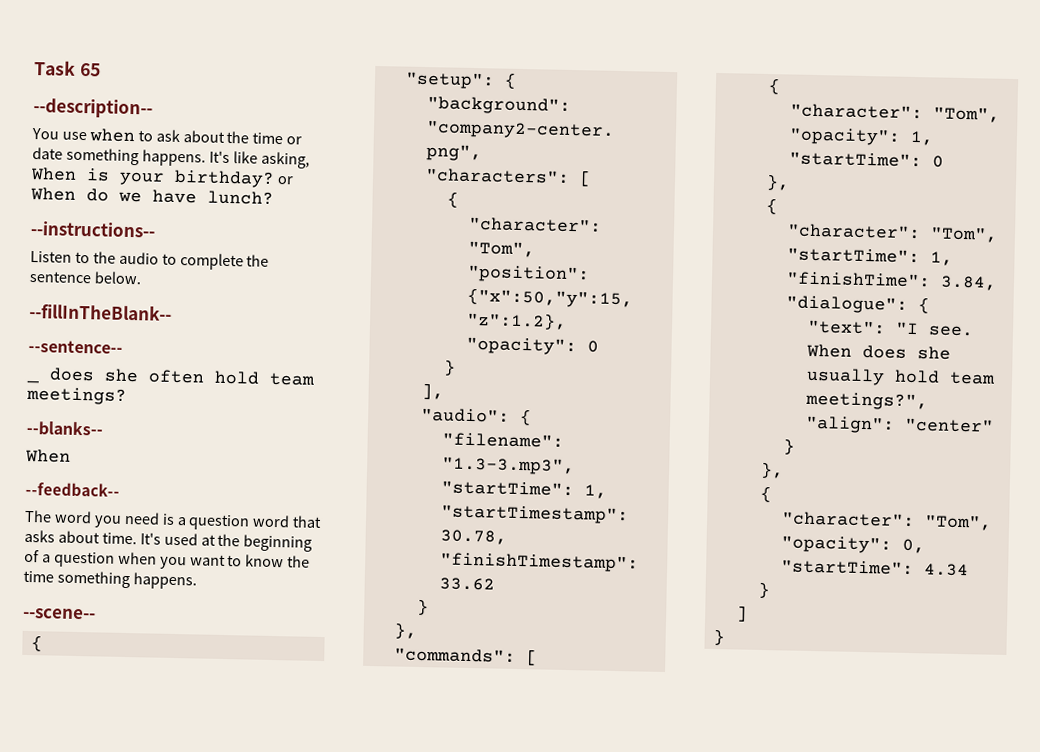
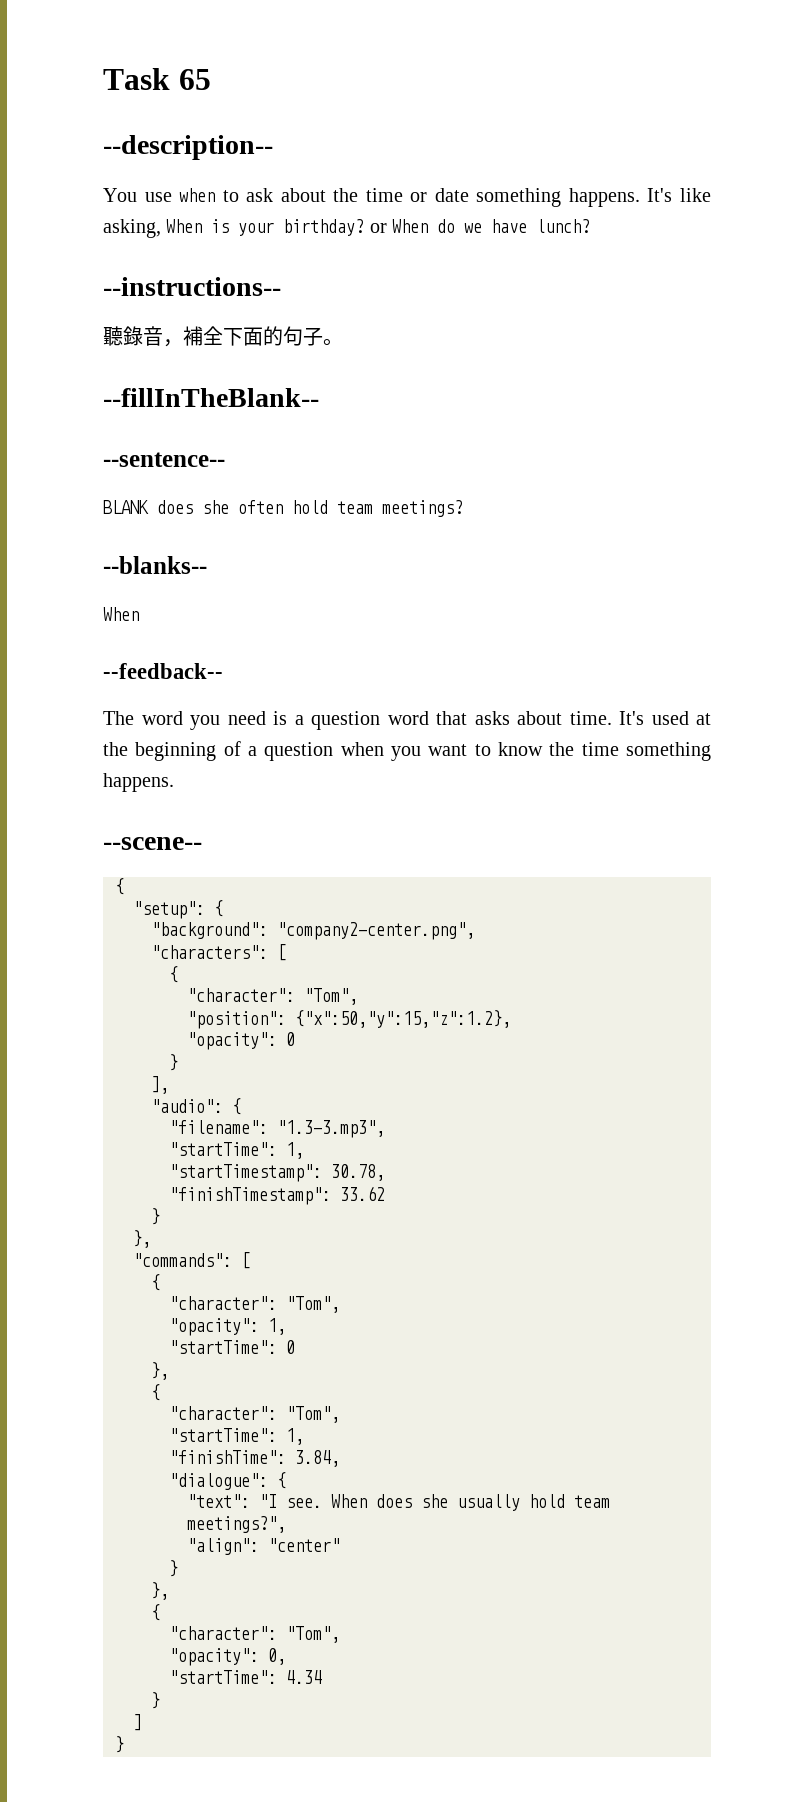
[30,250,270,271] [29,270,142,285] Listen to the audio to complete the sentence below. -> [103,326,343,347] 聽錄音，補全下面的句子。
[26,378,40,384] _ -> [103,500,149,514] BLANK

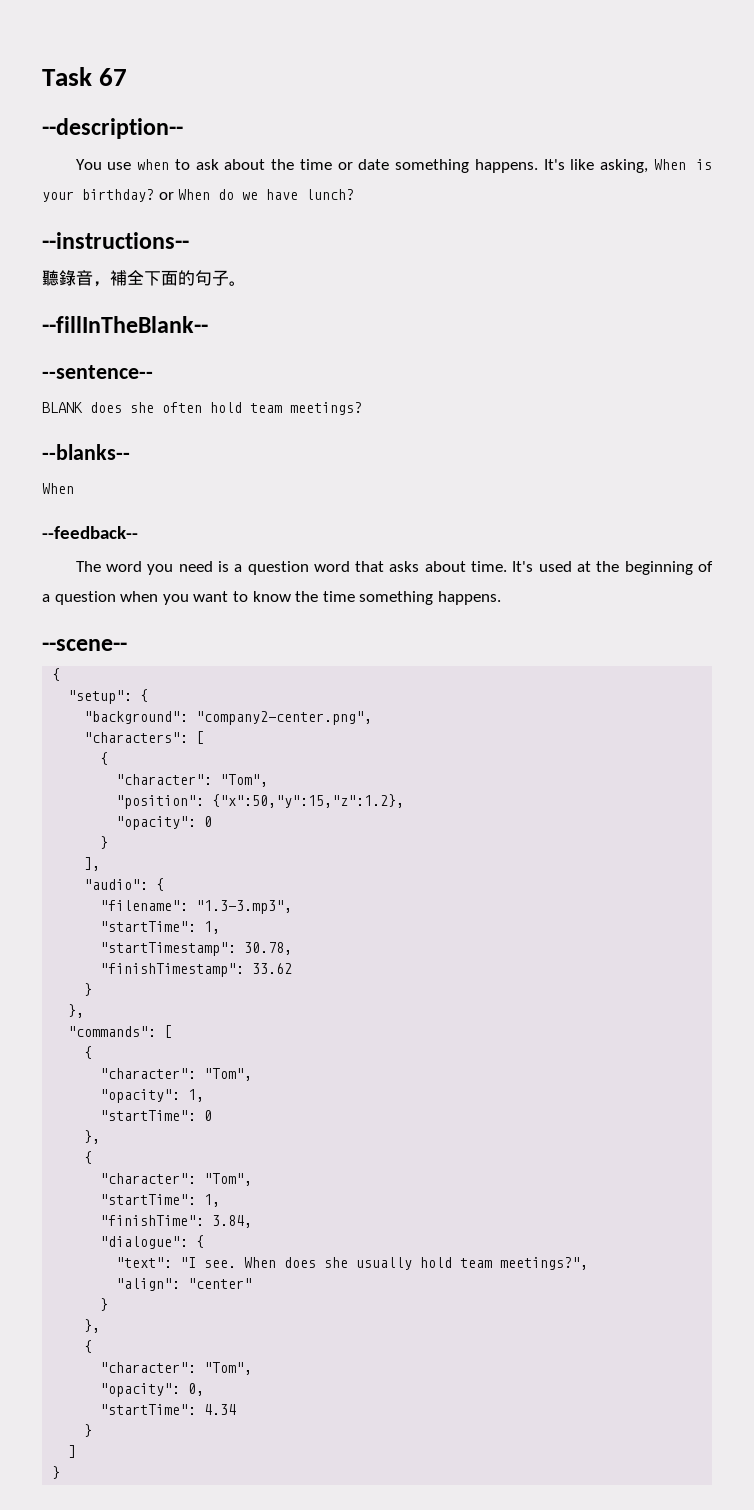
[178,69,211,90] 65 -> [99,68,128,86] 67

